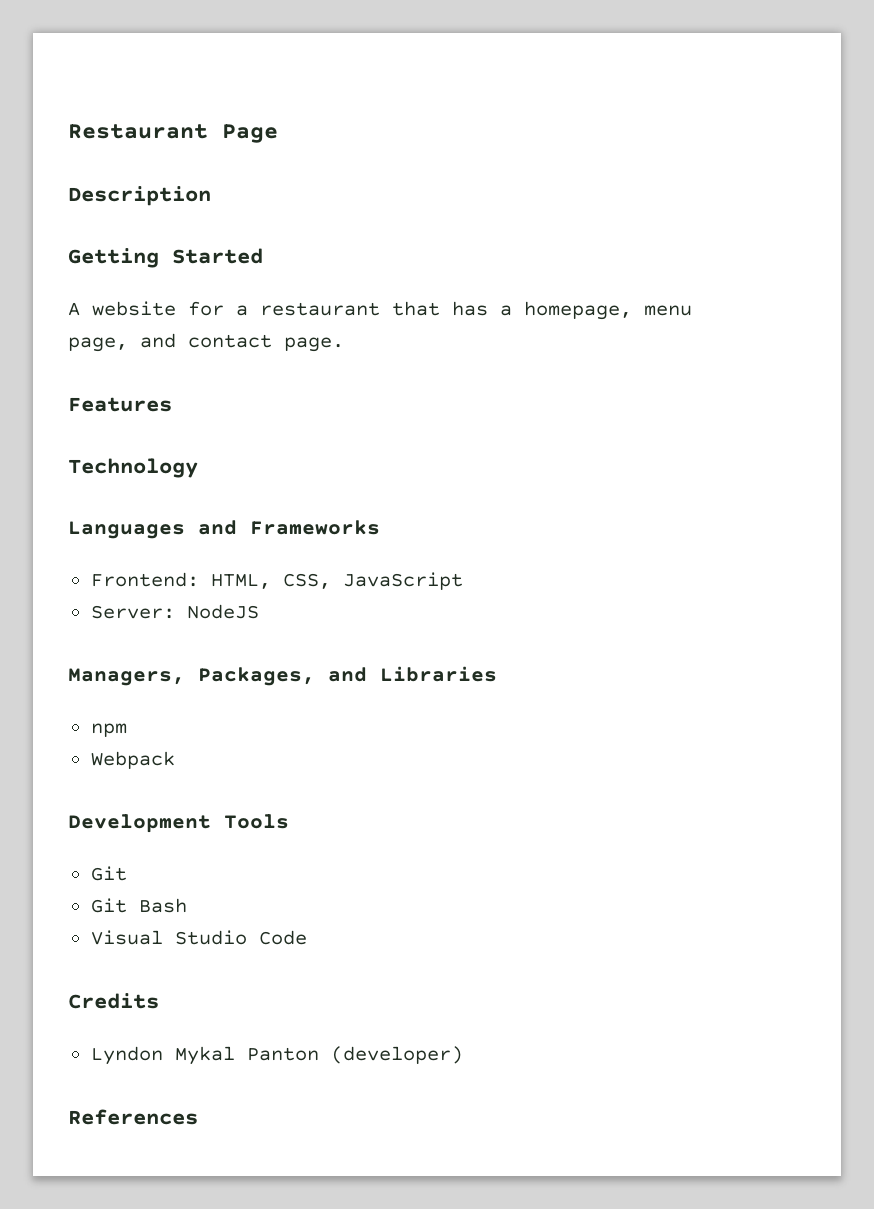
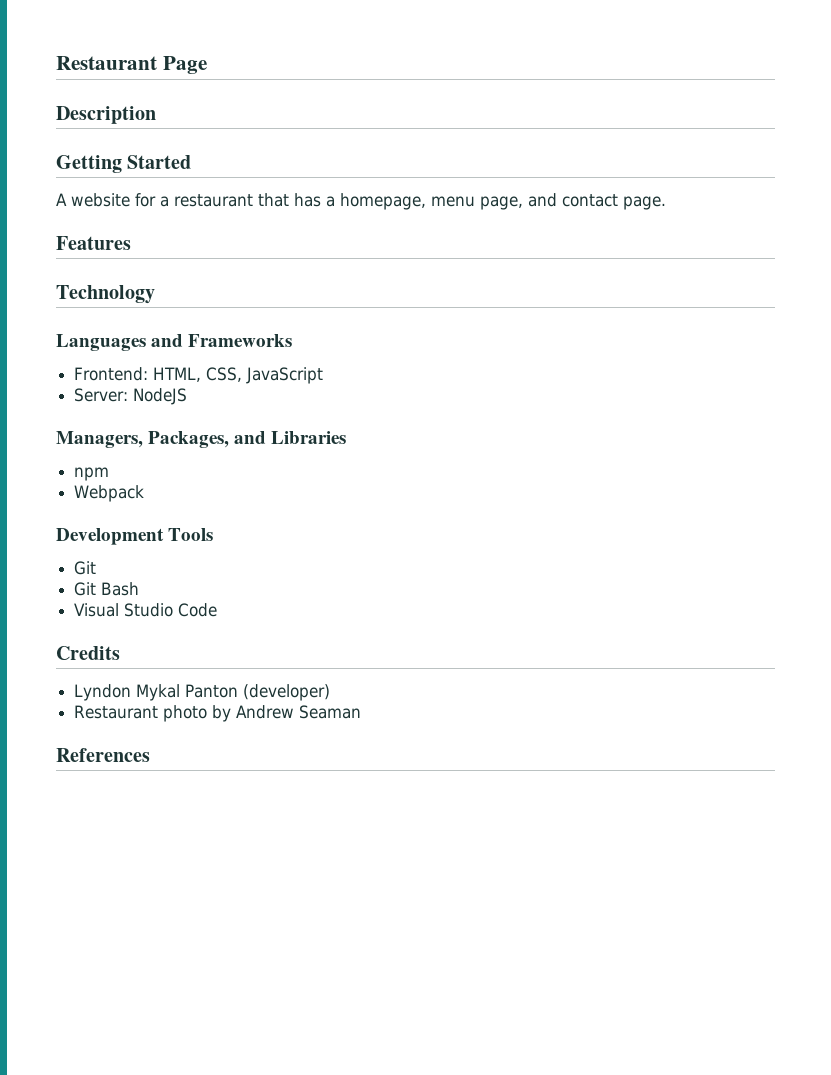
(463, 1055) none -> [74,705,362,722] // Restaurant photo by Andrew Seaman

